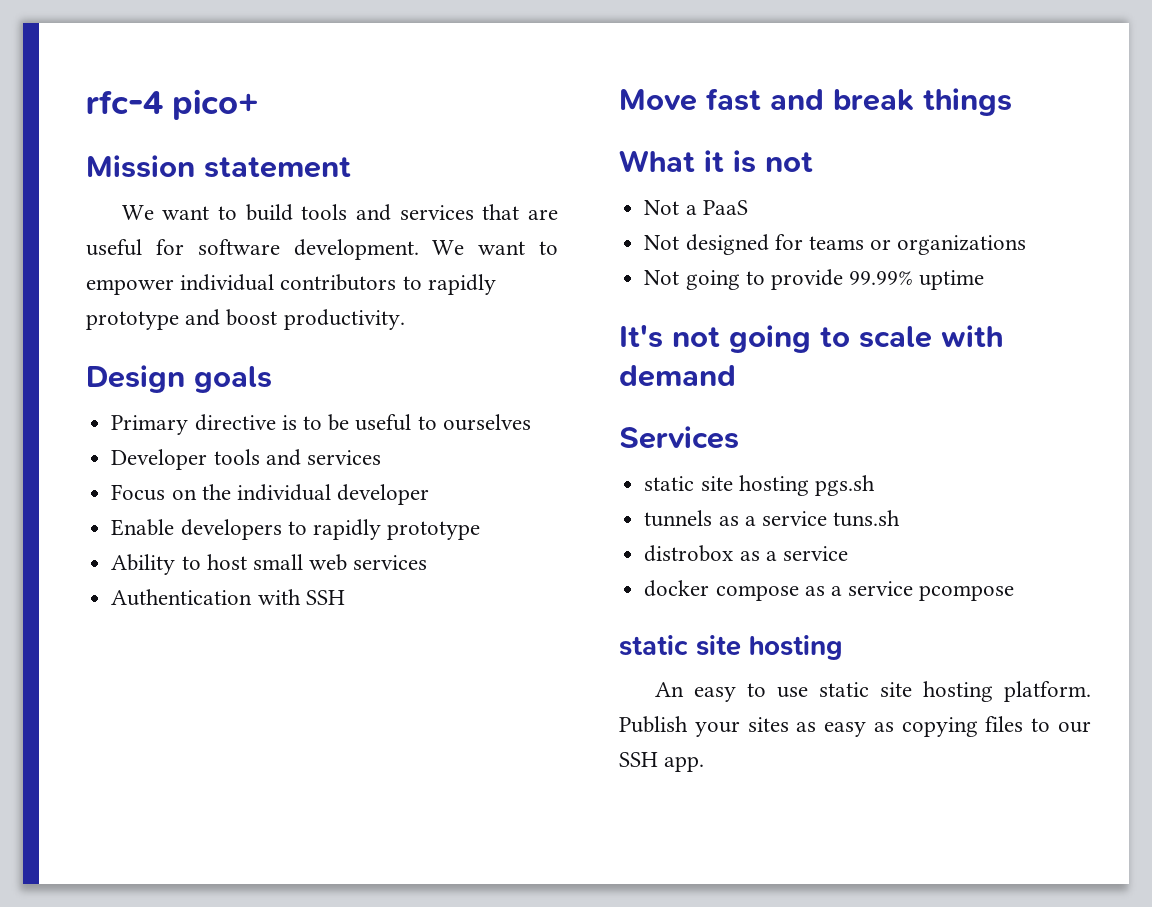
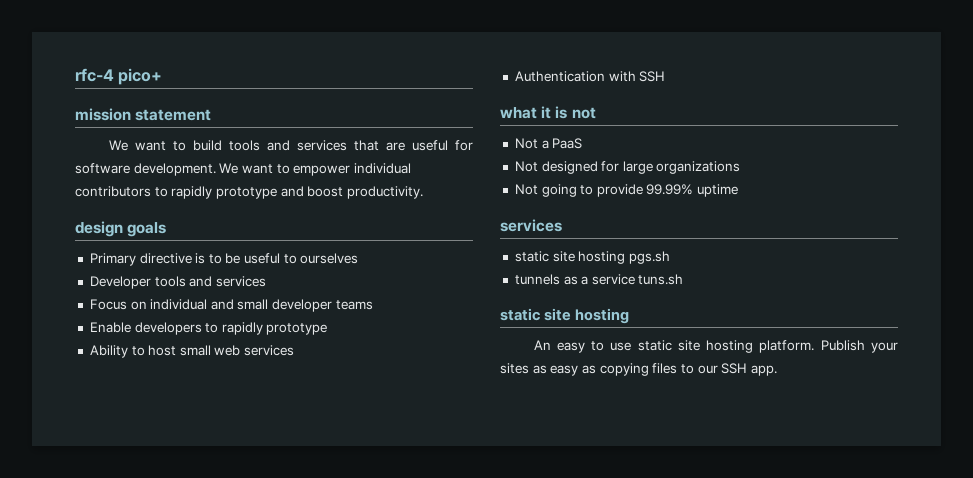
[86,155,195,178] Mission -> [75,108,131,121] mission
[86,365,185,393] Design -> [75,221,123,237] design
[201,484,331,501] the individual -> [150,299,269,310] individual and small
(430, 494) none -> [335,300,373,310] teams
[619,88,1012,116] [619,150,695,172] Move fast and break things // What -> [500,107,537,119] what
[808,236,892,250] teams or -> [622,161,653,174] large
[619,325,1003,353] [619,365,736,387] [619,426,739,449] It's not going to scale with demand // Services -> [500,219,562,232] services
[644,545,848,562] [644,580,1015,601] // distrobox as a service // docker compose as a service pcompose -> (684, 279) none

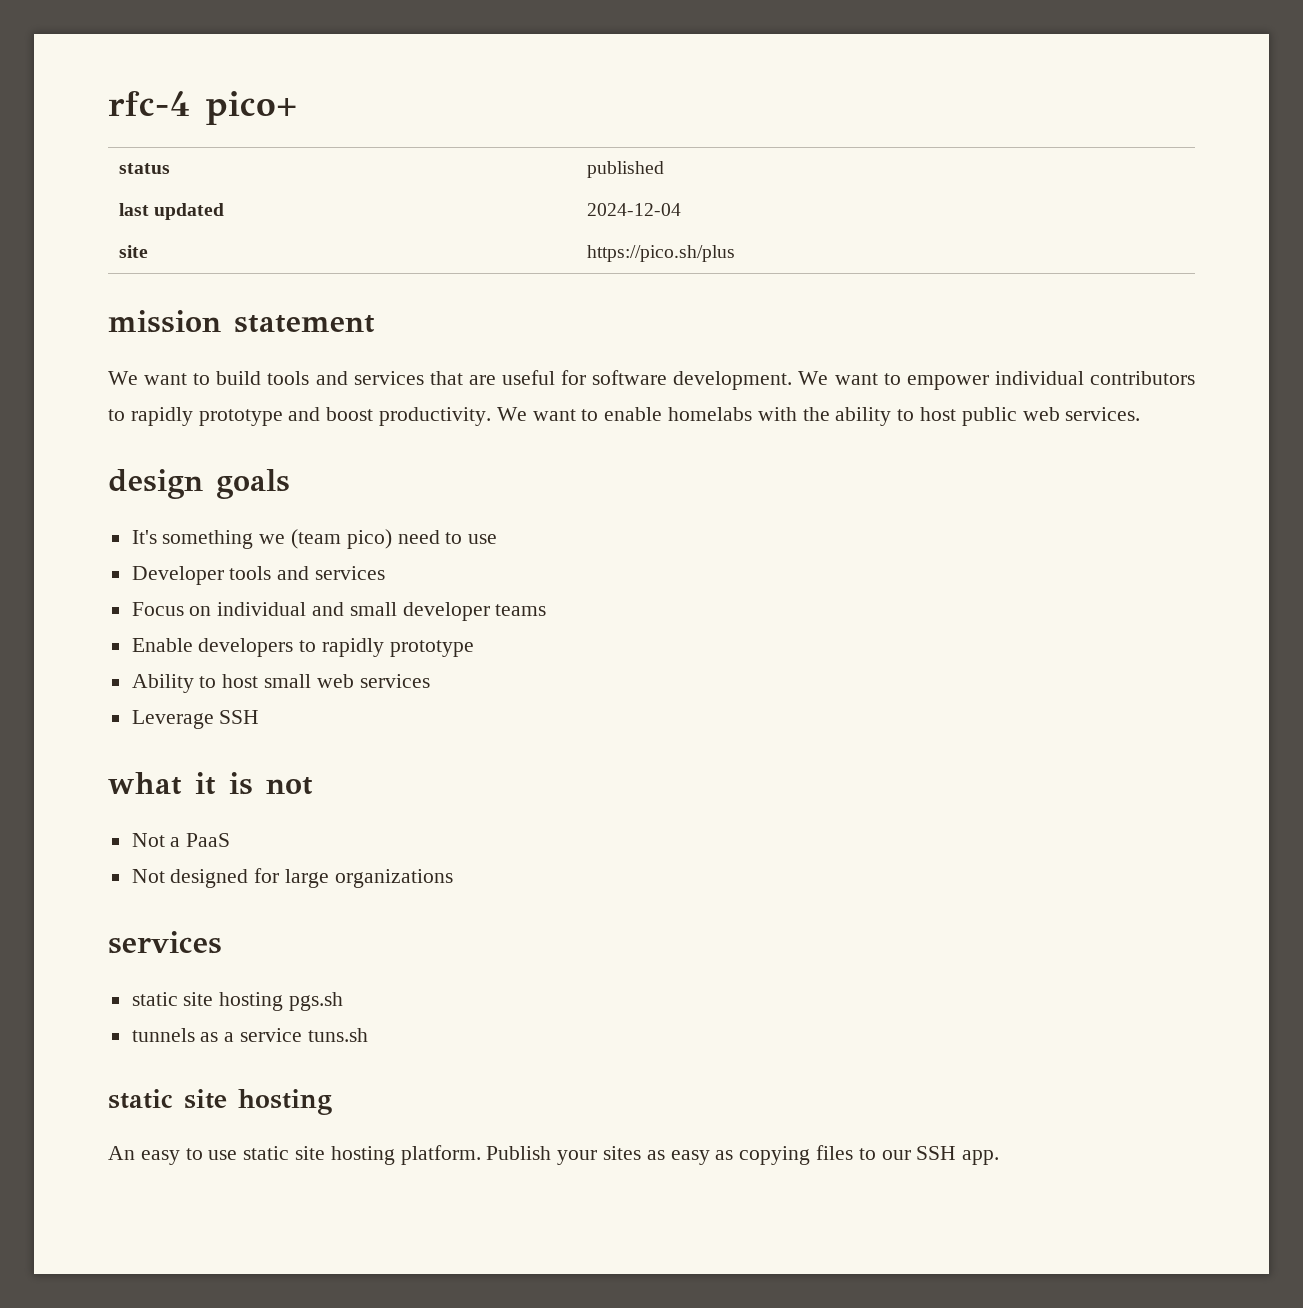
(163, 76) none -> [118,163,170,174] [586,161,664,178] [118,203,225,220] [586,203,681,216] [118,245,148,258] [586,245,735,262] // status | published // last updated | 2024-12-04 // site | https://pico.sh/plus
[75,221,167,237] [89,253,359,266] // design goals // Primary directive is to be useful to ourselves -> [496,407,1141,426] [108,469,290,499] [131,529,498,549] We want to enable homelabs with the ability to host public web services. // design goals // It's something we (team pico) need to use
[514,71,636,82] Authentication with -> [131,710,214,729] Leverage
[514,184,739,197] // Not going to provide 99.99% uptime -> (453, 878) none

